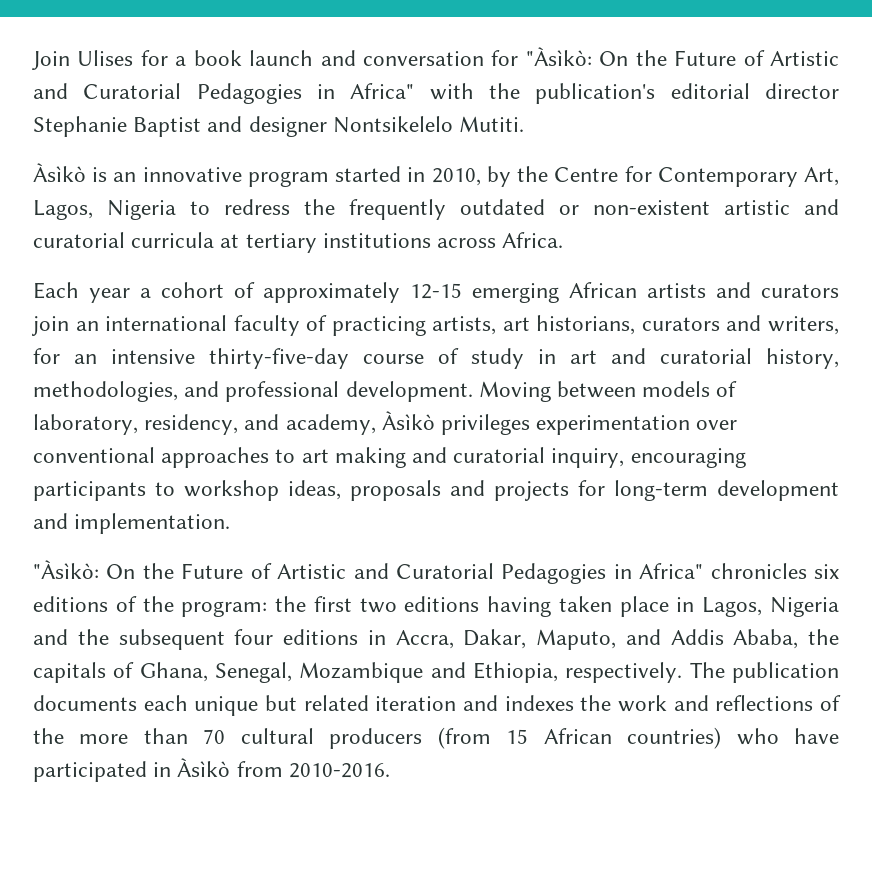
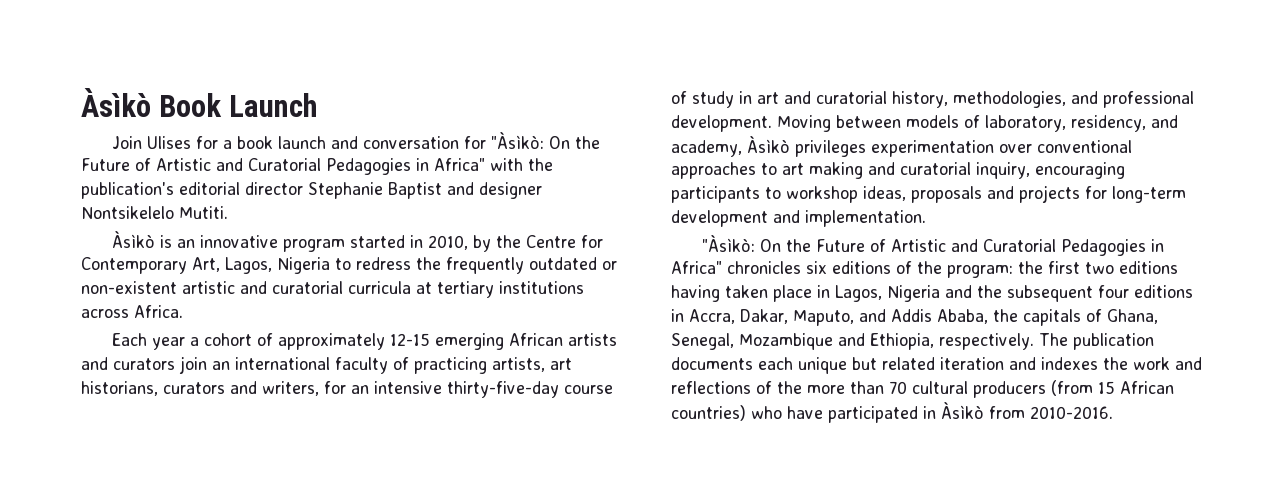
(32, 60) none -> [81,88,319,117] Àsìkò Book Launch //

